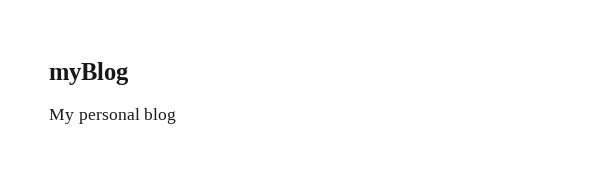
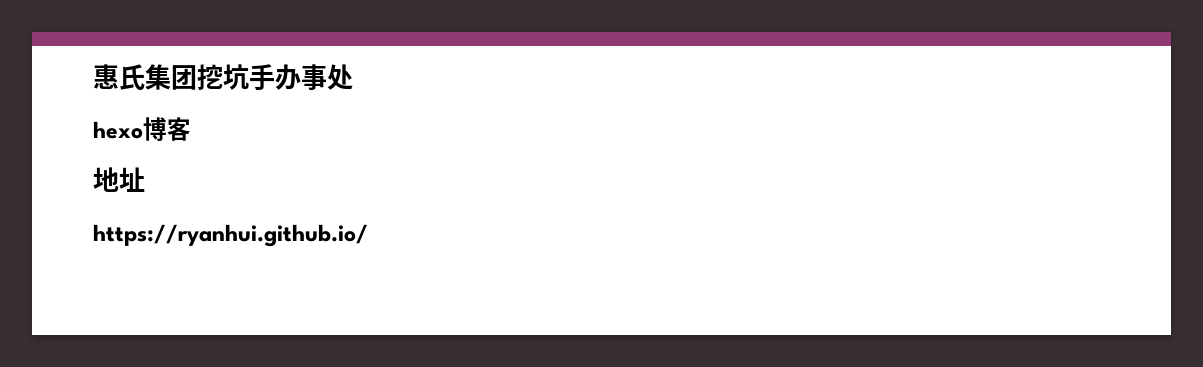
[49,62,129,85] [49,108,177,124] myBlog // My personal blog -> [93,64,353,91] [93,117,191,141] [93,167,145,192] [93,224,368,247] 惠氏集团挖坑手办事处 // hexo博客 // 地址 // https://ryanhui.github.io/

